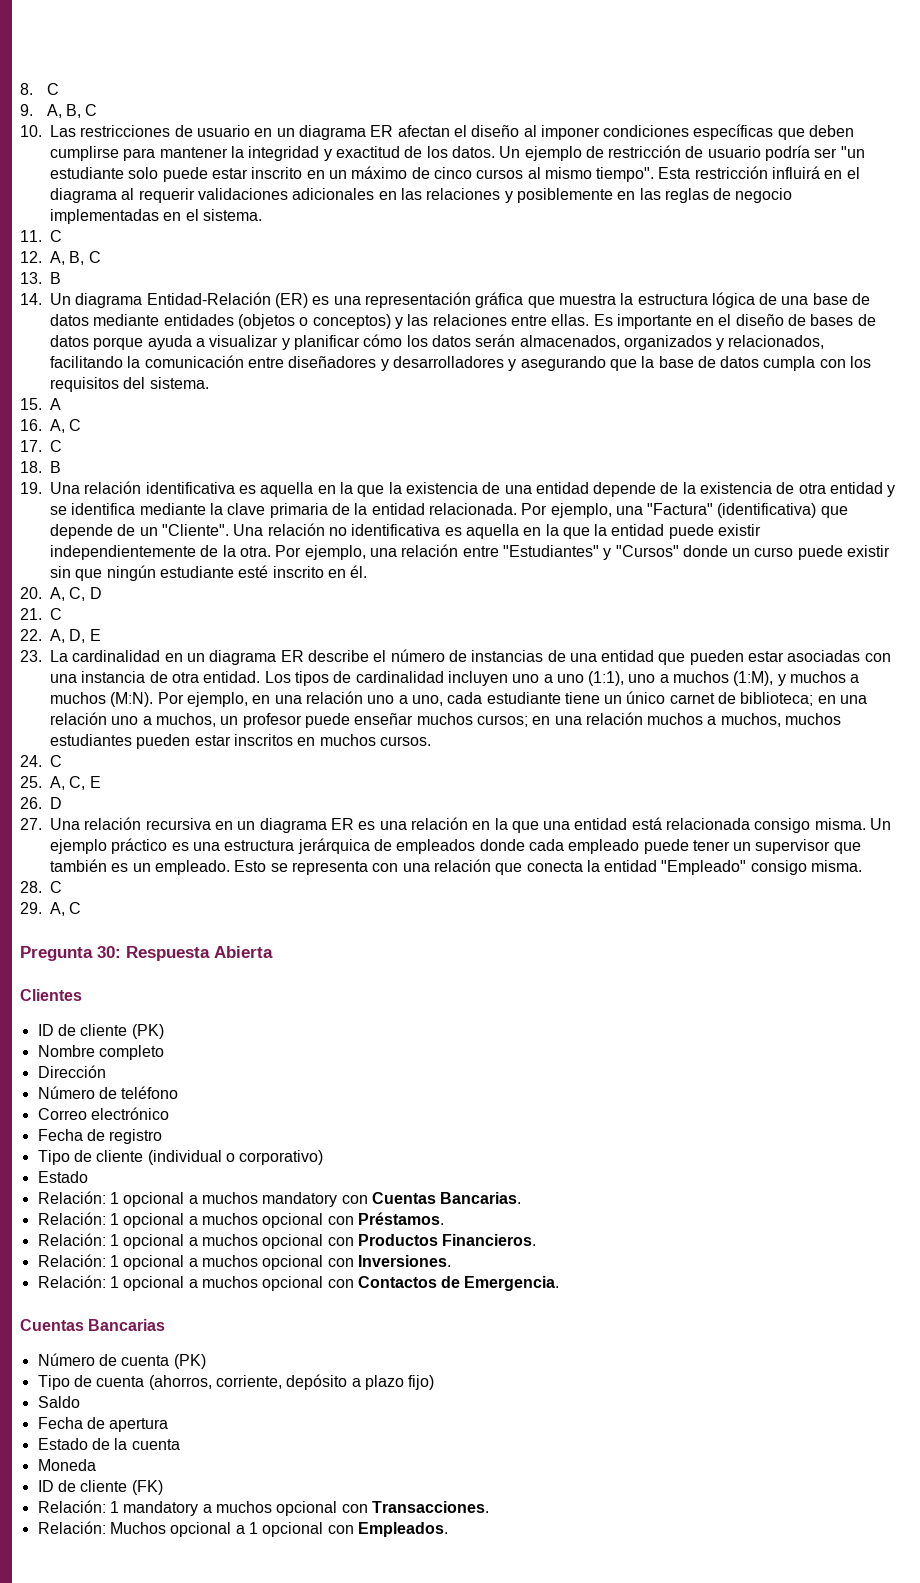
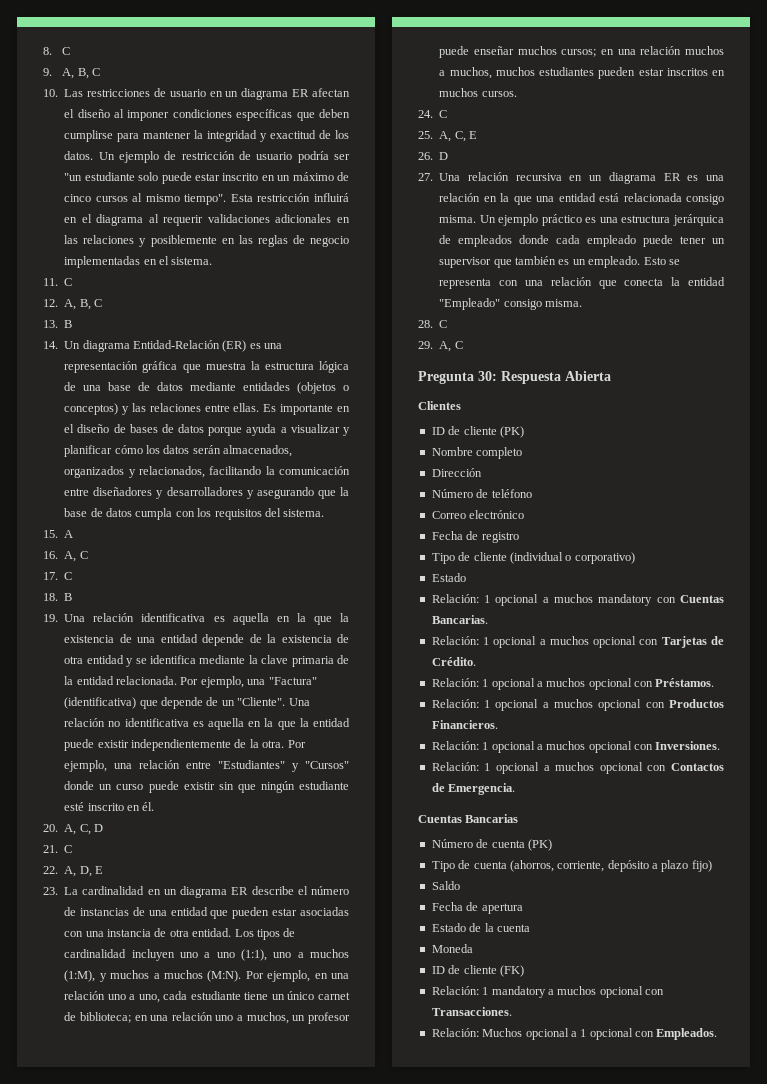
(522, 1198) none -> [431,636,724,648] [431,657,476,666] // Relación: 1 opcional a muchos opcional con Tarjetas de Crédito.

